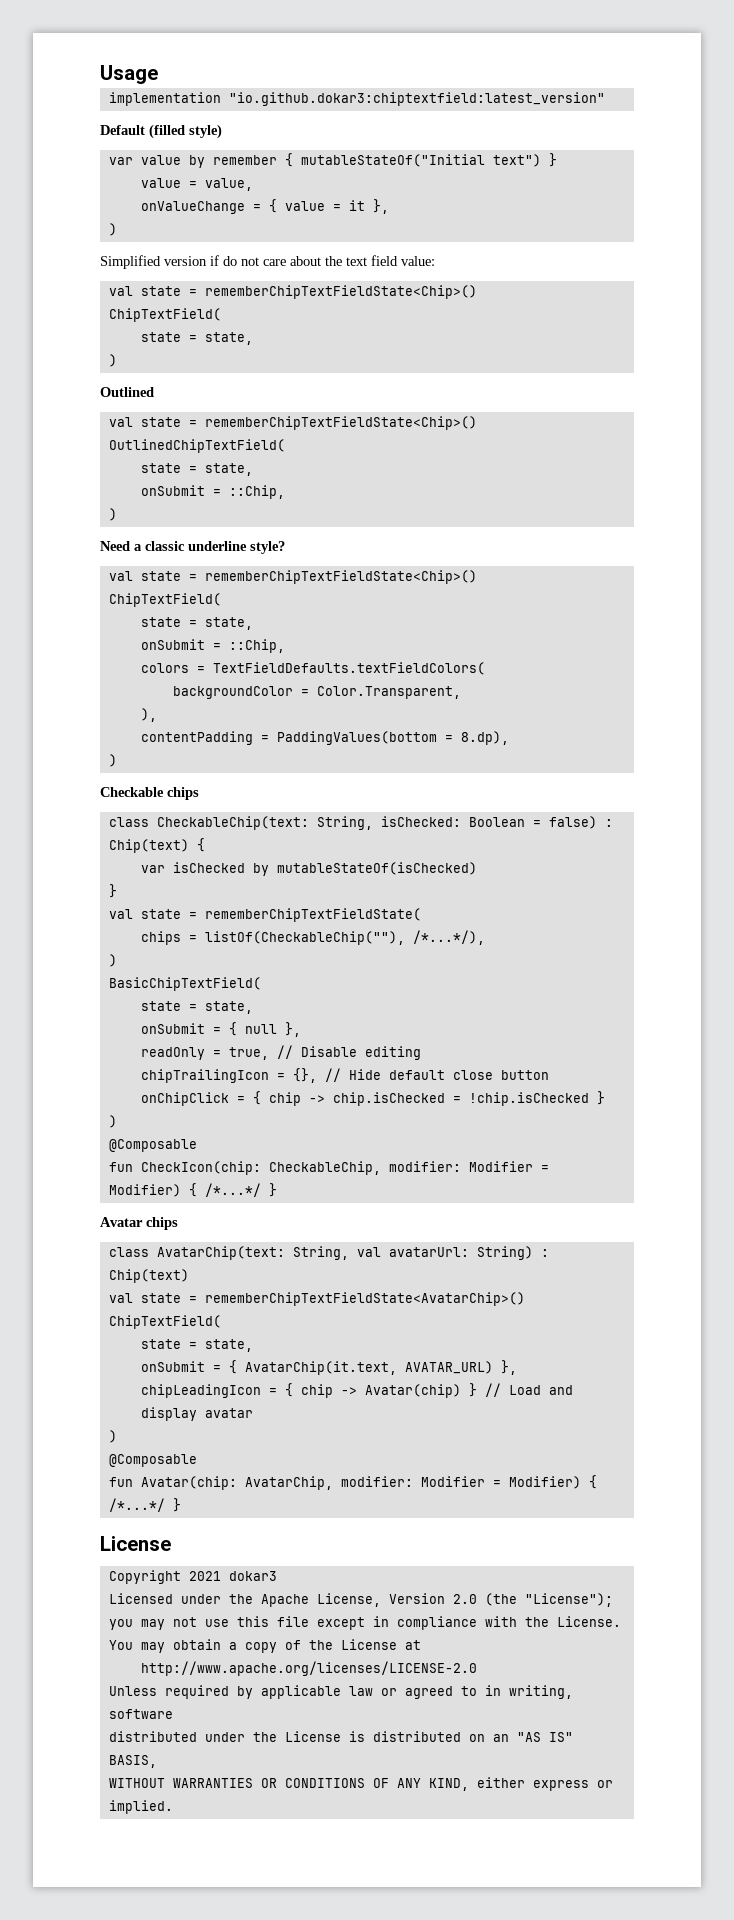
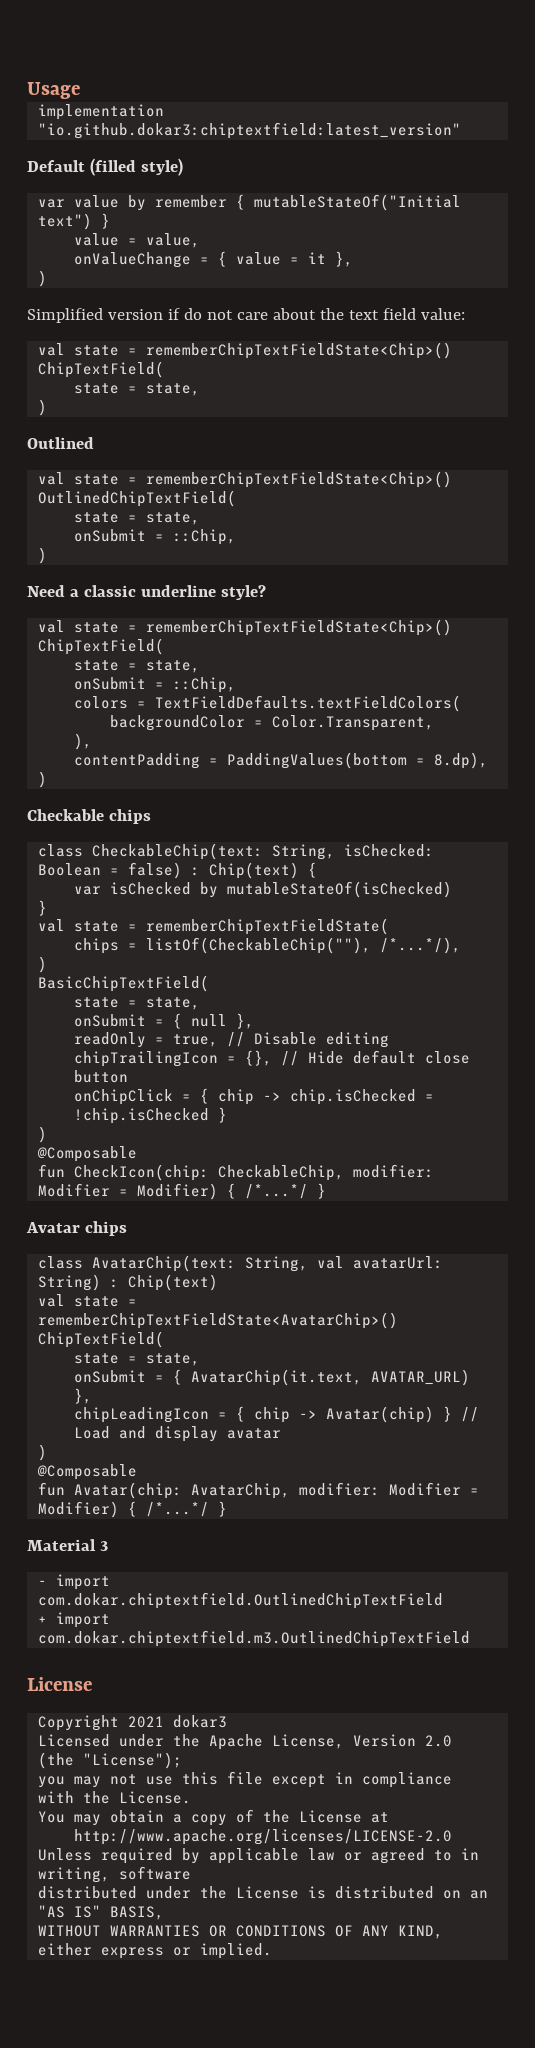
(181, 1505) none -> [27,1539,108,1551] [38,1574,111,1590] [38,1592,444,1609] [38,1612,111,1628] [38,1630,471,1647] // Material 3 // - import com.dokar.chiptextfield.OutlinedChipTextField // + import com.dokar.chiptextfield.m3.OutlinedChipTextField

